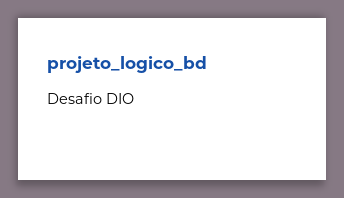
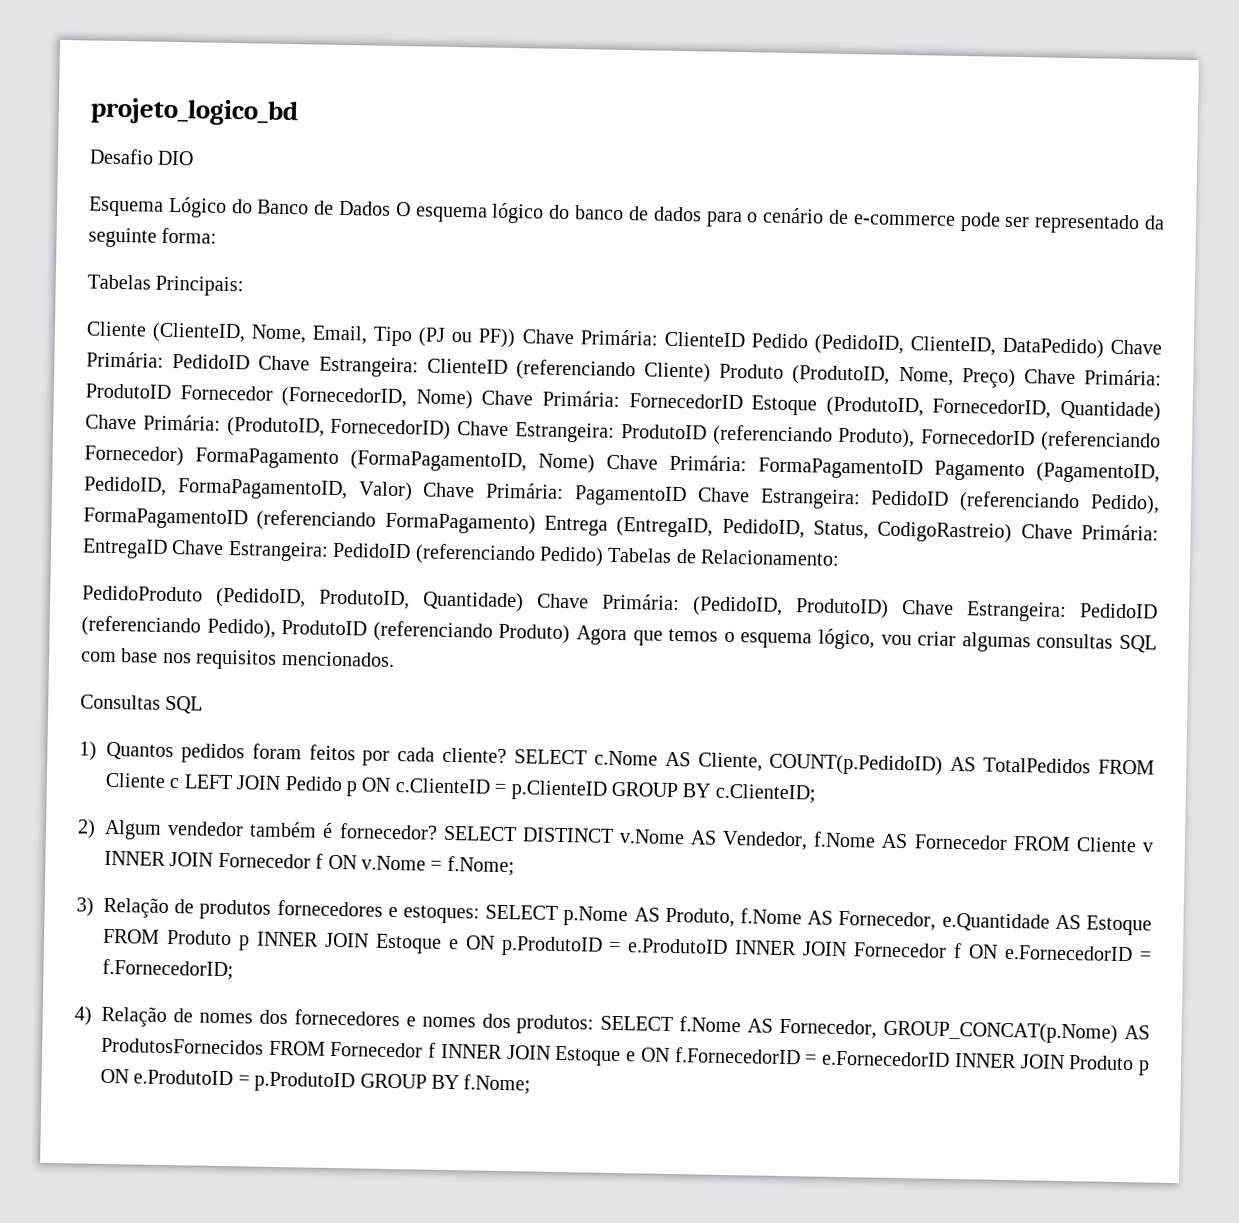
(134, 98) none -> [88,196,1166,235] [88,227,218,248] [87,274,245,297] [86,321,1163,359] [86,351,1162,389] [85,383,1161,422] [85,414,1161,453] [84,445,1160,484] [83,476,1160,515] [83,507,1160,543] [82,538,841,567] [82,585,1158,622] [81,615,1157,653] [81,648,395,670] [80,694,204,714] [79,741,1155,776] [105,772,816,804] [77,819,1153,853] [104,850,515,877] [76,896,1153,936] [103,928,1153,962] [102,958,234,981] [74,1005,1150,1044] [101,1037,1151,1076] [100,1068,532,1095] // Esquema Lógico do Banco de Dados O esquema lógico do banco de dados para o cenário de e-commerce pode ser representado da seguinte forma: // Tabelas Principais: // Cliente (ClienteID, Nome, Email, Tipo (PJ ou PF)) Chave Primária: ClienteID Pedido (PedidoID, ClienteID, DataPedido) Chave Primária: PedidoID Chave Estrangeira: ClienteID (referenciando Cliente) Produto (ProdutoID, Nome, Preço) Chave Primária: ProdutoID Fornecedor (FornecedorID, Nome) Chave Primária: FornecedorID Estoque (ProdutoID, FornecedorID, Quantidade) Chave Primária: (ProdutoID, FornecedorID) Chave Estrangeira: ProdutoID (referenciando Produto), FornecedorID (referenciando Fornecedor) FormaPagamento (FormaPagamentoID, Nome) Chave Primária: FormaPagamentoID Pagamento (PagamentoID, PedidoID, FormaPagamentoID, Valor) Chave Primária: PagamentoID Chave Estrangeira: PedidoID (referenciando Pedido), FormaPagamentoID (referenciando FormaPagamento) Entrega (EntregaID, PedidoID, Status, CodigoRastreio) Chave Primária: EntregaID Chave Estrangeira: PedidoID (referenciando Pedido) Tabelas de Relacionamento: // PedidoProduto (PedidoID, ProdutoID, Quantidade) Chave Primária: (PedidoID, ProdutoID) Chave Estrangeira: PedidoID (referenciando Pedido), ProdutoID (referenciando Produto) Agora que temos o esquema lógico, vou criar algumas consultas SQL com base nos requisitos mencionados. // Consultas SQL // 1) Quantos pedidos foram feitos por cada cliente? SELECT c.Nome AS Cliente, COUNT(p.PedidoID) AS TotalPedidos FROM Cliente c LEFT JOIN Pedido p ON c.ClienteID = p.ClienteID GROUP BY c.ClienteID; // 2) Algum vendedor também é fornecedor? SELECT DISTINCT v.Nome AS Vendedor, f.Nome AS Fornecedor FROM Cliente v INNER JOIN Fornecedor f ON v.Nome = f.Nome; // 3) Relação de produtos fornecedores e estoques: SELECT p.Nome AS Produto, f.Nome AS Fornecedor, e.Quantidade AS Estoque FROM Produto p INNER JOIN Estoque e ON p.ProdutoID = e.ProdutoID INNER JOIN Fornecedor f ON e.FornecedorID = f.FornecedorID; // 4) Relação de nomes dos fornecedores e nomes dos produtos: SELECT f.Nome AS Fornecedor, GROUP_CONCAT(p.Nome) AS ProdutosFornecidos FROM Fornecedor f INNER JOIN Estoque e ON f.FornecedorID = e.FornecedorID INNER JOIN Produto p ON e.ProdutoID = p.ProdutoID GROUP BY f.Nome;

